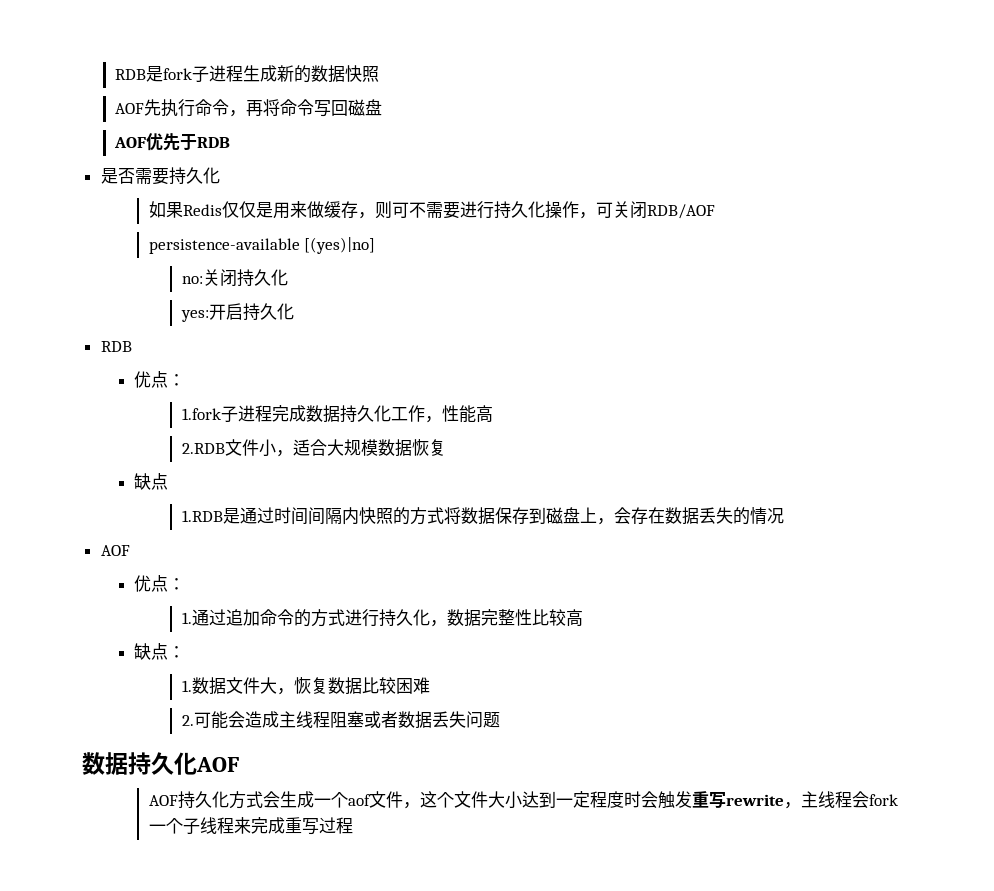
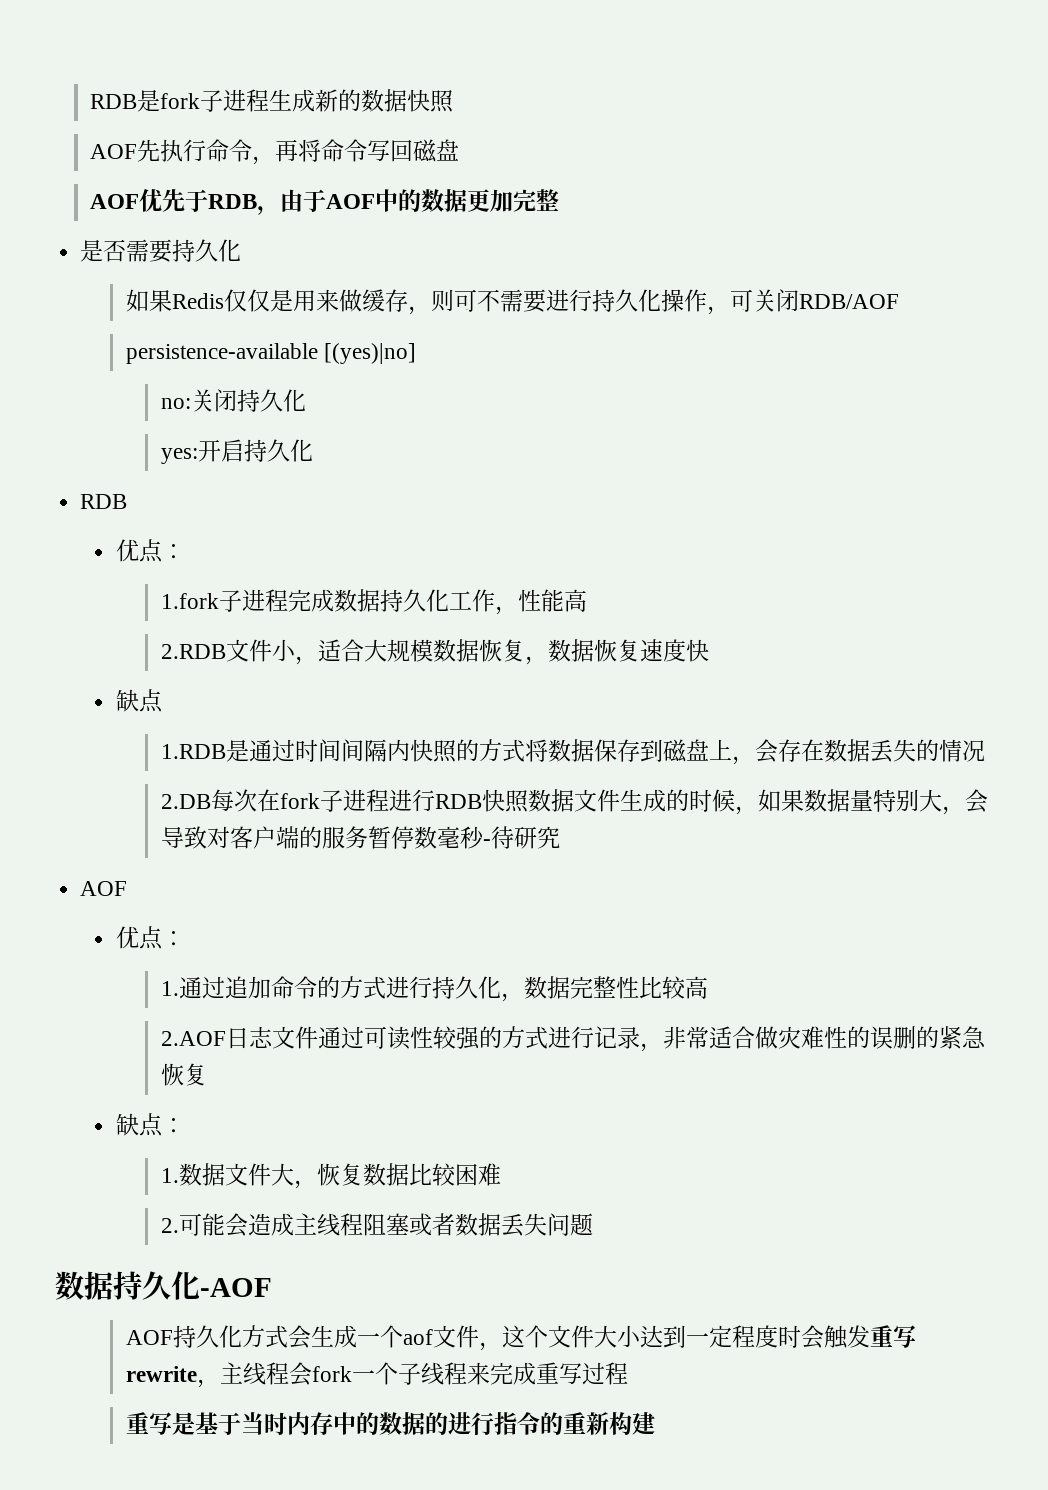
(231, 142) none -> [257,189,560,215] ，由于AOF中的数据更加完整
(446, 447) none -> [525,639,710,665] ，数据恢复速度快
(784, 516) none -> [161,789,989,815] [161,826,561,849] // 2.DB每次在fork子进程进行RDB快照数据文件生成的时候，如果数据量特别大，会导致对客户端的服务暂停数毫秒-待研究
(583, 618) none -> [161,1026,987,1052] [161,1063,208,1086] // 2.AOF日志文件通过可读性较强的方式进行记录，非常适合做灾难性的误删的紧急恢复
[196,757,239,772] AOF -> [200,1278,272,1297] -AOF
(353, 825) none -> [125,1412,655,1436] // 重写是基于当时内存中的数据的进行指令的重新构建

